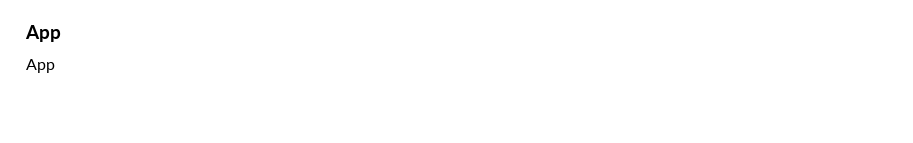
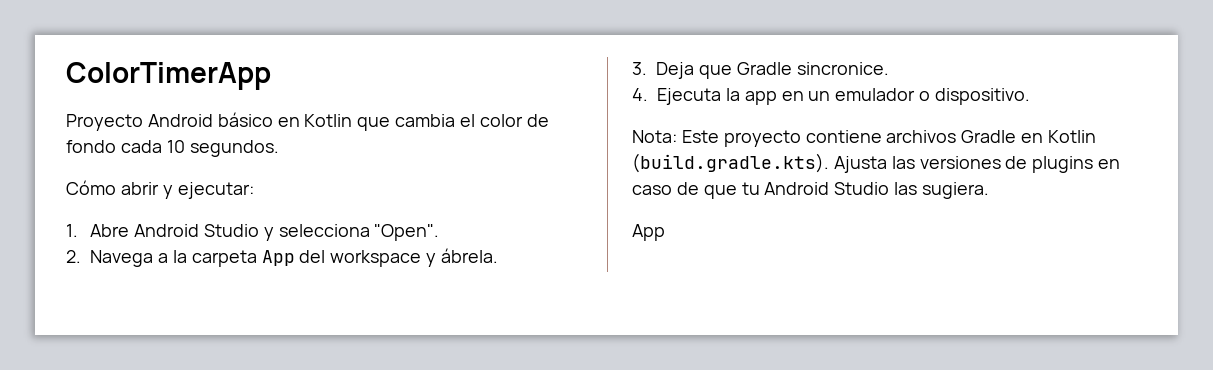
[25,25,61,42] App -> [66,62,271,90] [66,112,549,131] [66,140,279,157] [66,180,254,199] [66,224,440,241] [66,248,499,267] [632,62,889,79] [632,88,1031,105] [632,130,1097,147] [632,153,1121,173] [632,182,990,199] ColorTimerApp // Proyecto Android básico en Kotlin que cambia el color de fondo cada 10 segundos. // Cómo abrir y ejecutar: // 1. Abre Android Studio y selecciona "Open". // 2. Navega a la carpeta App del workspace y ábrela. // 3. Deja que Gradle sincronice. // 4. Ejecuta la app en un emulador o dispositivo. // Nota: Este proyecto contiene archivos Gradle en Kotlin (build.gradle.kts). Ajusta las versiones de plugins en caso de que tu Android Studio las sugiera.

